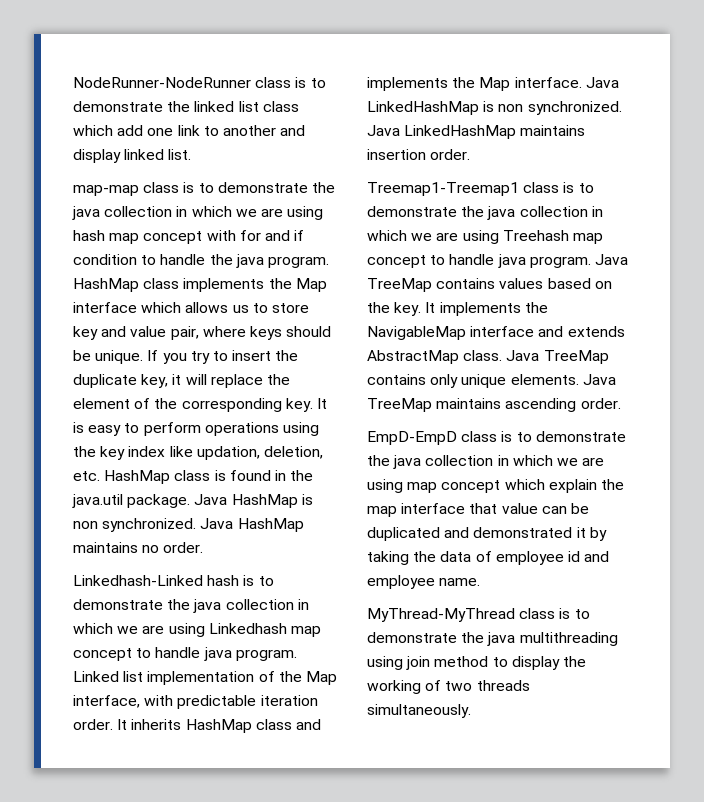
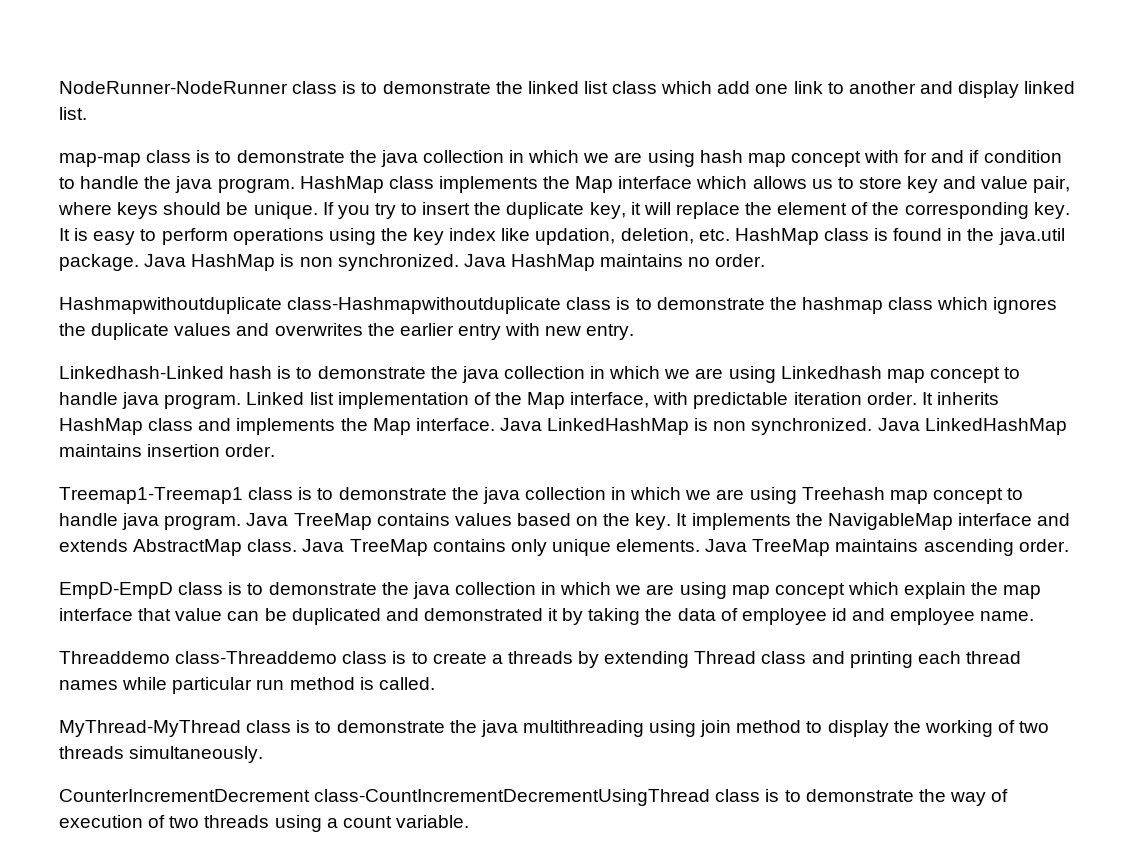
(204, 547) none -> [59,297,1058,314] [59,323,635,340] // Hashmapwithoutduplicate class-Hashmapwithoutduplicate class is to demonstrate the hashmap class which ignores the duplicate values and overwrites the earlier entry with new entry.
(481, 582) none -> [59,651,1021,668] [59,677,435,694] // Threaddemo class-Threaddemo class is to create a threads by extending Thread class and printing each thread names while particular run method is called.
(471, 711) none -> [59,789,1009,806] [59,815,469,832] // CounterIncrementDecrement class-CountIncrementDecrementUsingThread class is to demonstrate the way of execution of two threads using a count variable.

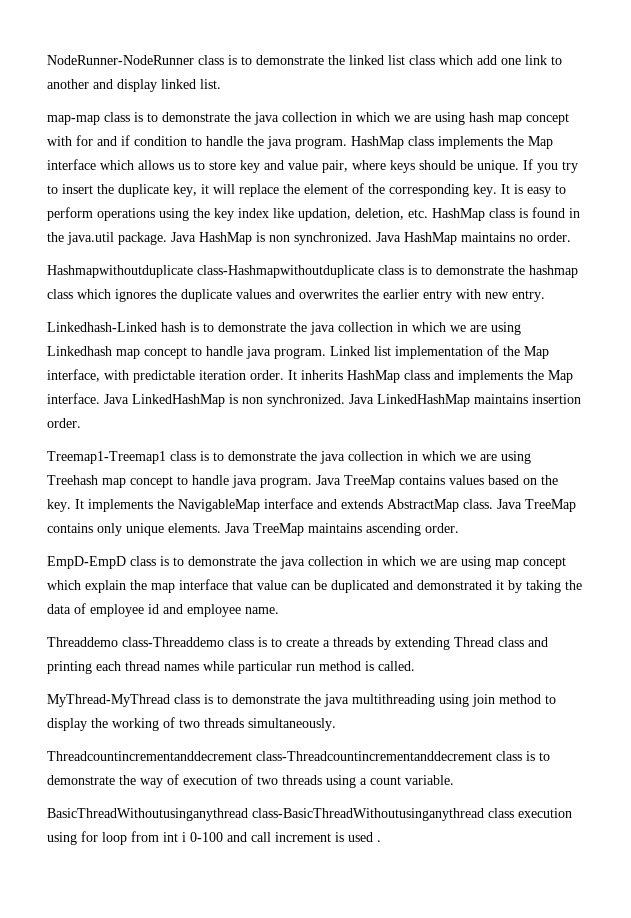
[59,789,711,806] CounterIncrementDecrement class-CountIncrementDecrementUsingThread -> [47,751,492,761] Threadcountincrementanddecrement class-Threadcountincrementanddecrement
(469, 821) none -> [47,808,572,821] [47,831,381,845] // BasicThreadWithoutusinganythread class-BasicThreadWithoutusinganythread class execution using for loop from int i 0-100 and call increment is used .

